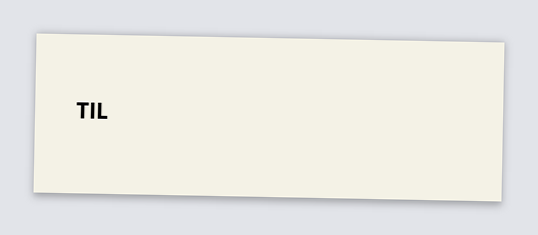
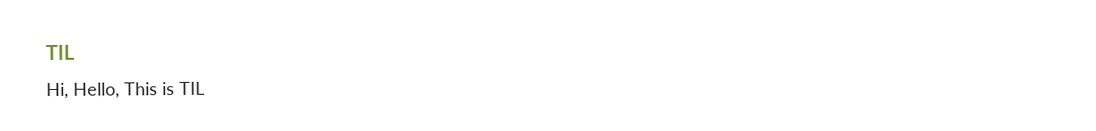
[75,102,109,119] TIL -> [45,44,75,61] [46,81,205,100] TIL // Hi, Hello, This is TIL

